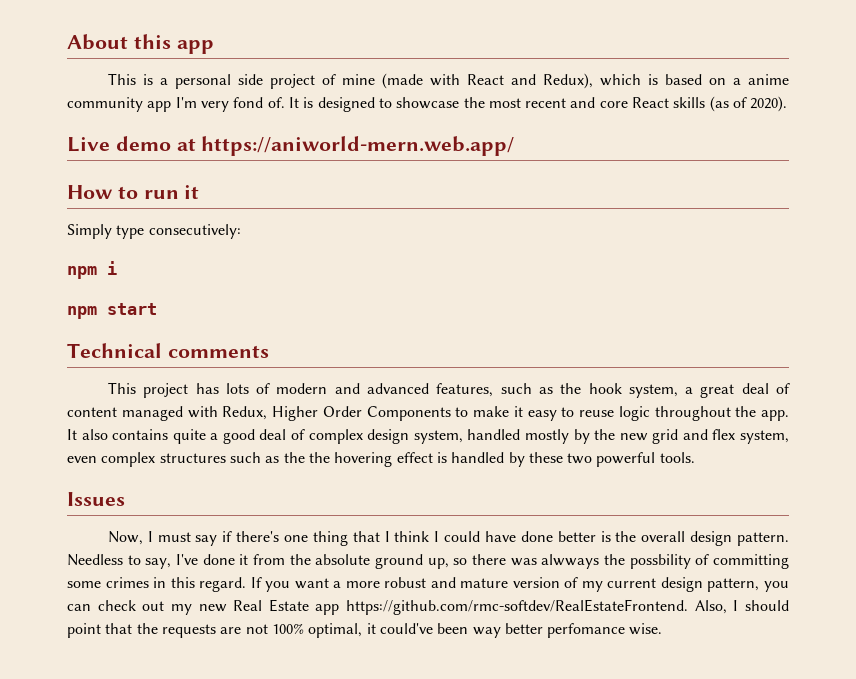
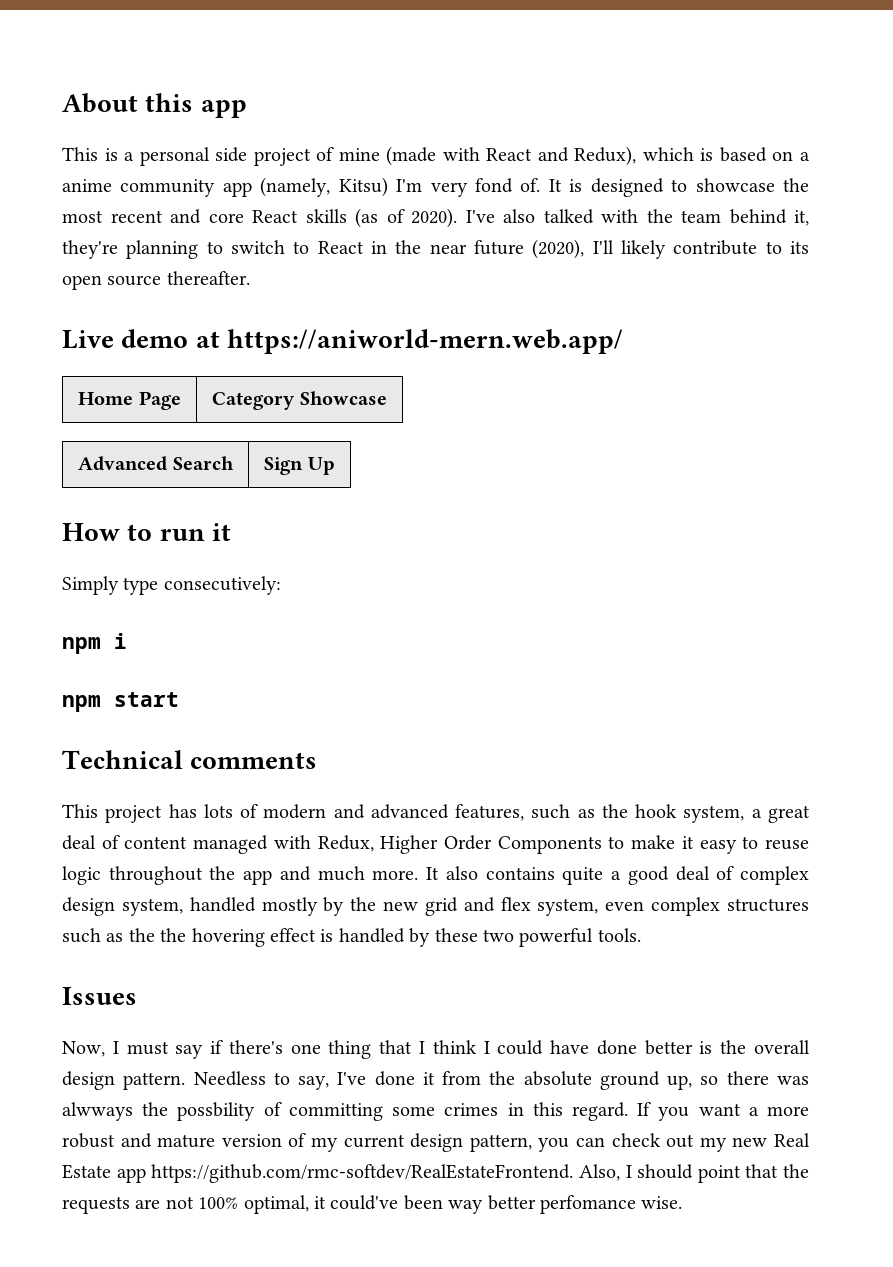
(172, 106) none -> [260,177,388,197] (namely, Kitsu)
[67,136,515,156] // Live demo at https://aniworld-mern.web.app/ -> [465,209,809,226] [62,239,810,259] [62,271,250,290] [62,329,623,354] [78,391,181,410] [212,391,387,410] [78,456,234,471] [264,457,335,475] I've also talked with the team behind it, they're planning to switch to React in the near future (2020), I'll likely contribute to its open source thereafter. // Live demo at https://aniworld-mern.web.app/ // Home Page | Category Showcase // Advanced Search | Sign Up
[761,410,789,421] app. -> [243,866,419,885] app and much more.

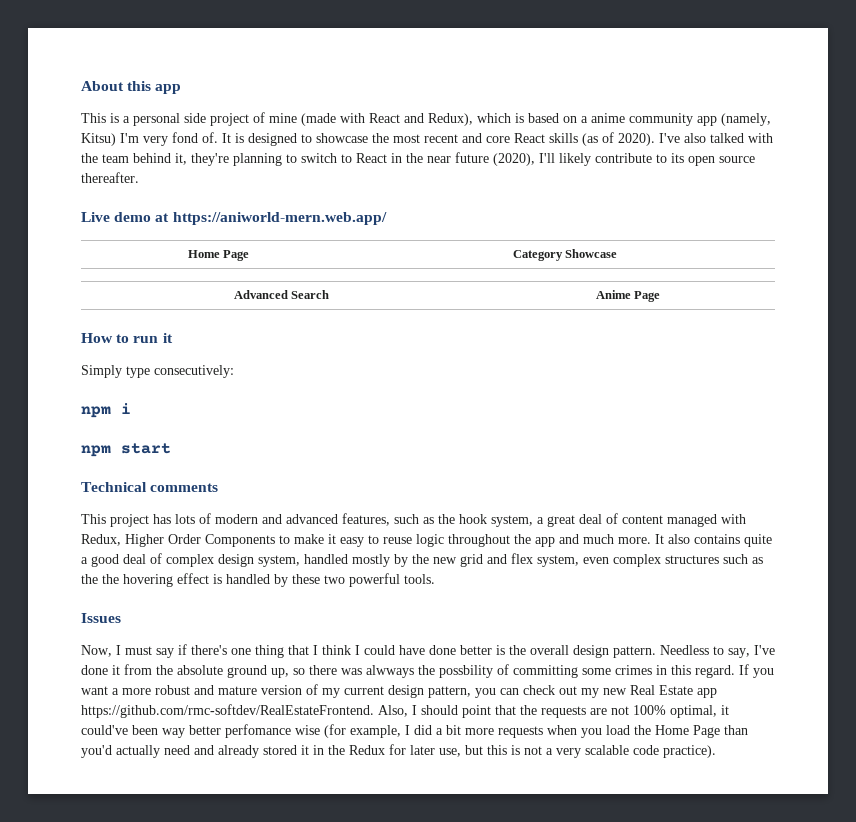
[264,457,335,475] Sign Up -> [595,290,661,302] Anime Page
[641,1196,683,1209] wise. -> [295,724,748,738] [81,744,716,758] wise (for example, I did a bit more requests when you load the Home Page than you'd actually need and already stored it in the Redux for later use, but this is not a very scalable code practice).

